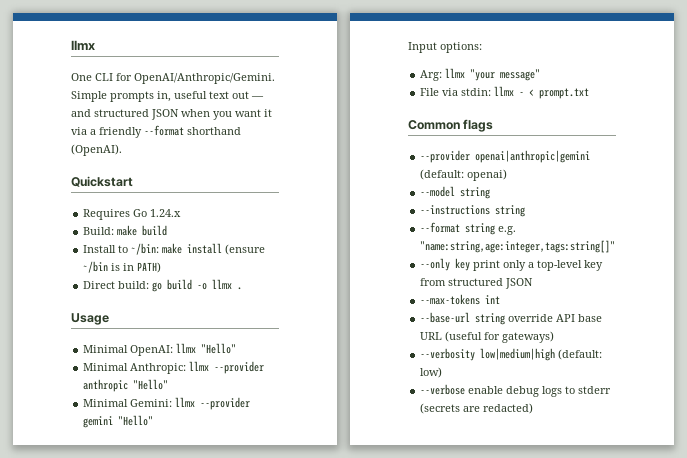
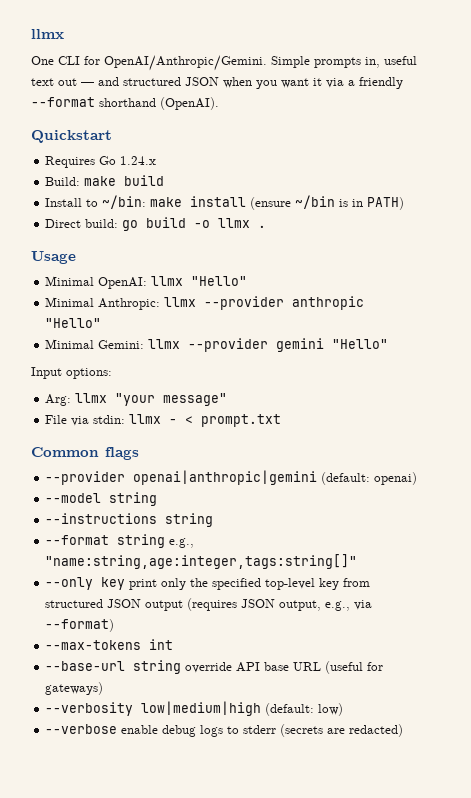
[498,226,517,235] e.g. -> [169,538,195,548] e.g.,
[528,262,535,268] a -> [190,578,262,590] the specified
(534, 283) none -> [145,598,373,611] [45,619,115,632] output (requires JSON output, e.g., via --format)

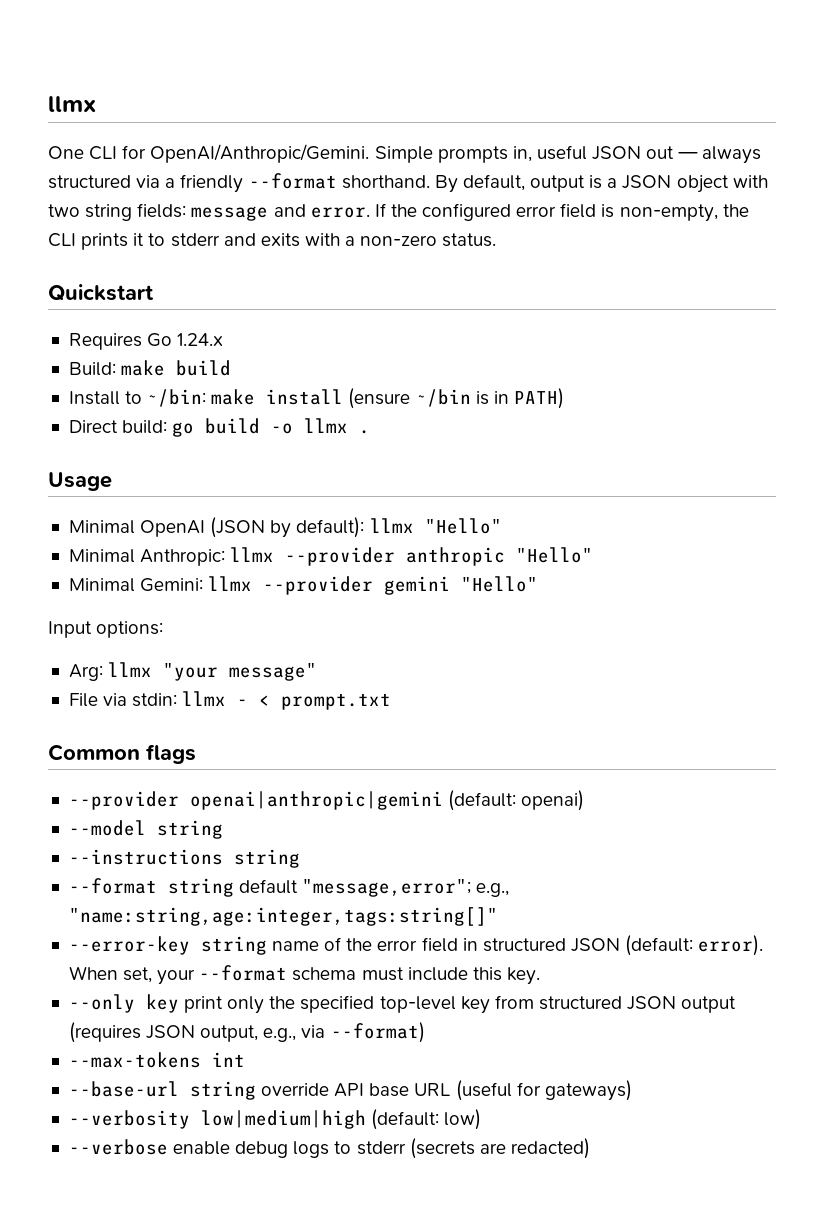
[31,78,54,86] text -> [592,146,642,160] JSON
[98,77,403,89] [31,97,219,110] and structured JSON when you want it via a friendly --format shorthand (OpenAI). -> [702,146,762,164] [48,173,768,193] [48,203,749,222] [48,233,497,250] always structured via a friendly --format shorthand. By default, output is a JSON object with two string fields: message and error. If the configured error field is non-empty, the CLI prints it to stderr and exits with a non-zero status.
[98,277,148,289] OpenAI: -> [140,517,365,538] OpenAI (JSON by default):
(166, 541) none -> [239,879,472,897] default "message,error";
(358, 561) none -> [68,935,764,956] [68,965,540,985] // --error-key string name of the error field in structured JSON (default: error). When set, your --format schema must include this key.

